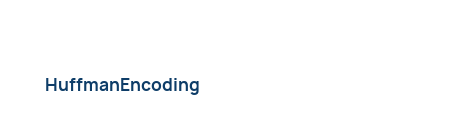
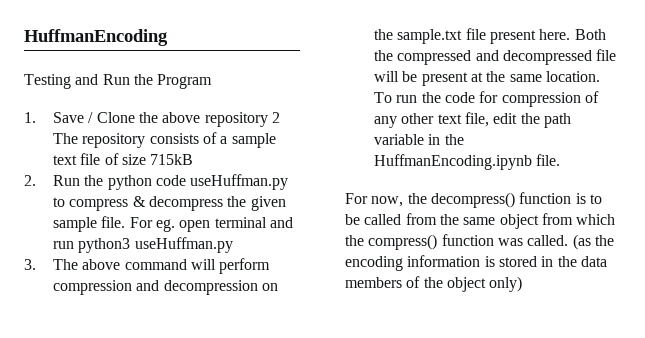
(200, 86) none -> [24,74,213,89] [24,112,280,127] [52,132,276,148] [52,153,194,165] [24,174,289,190] [52,196,286,211] [52,216,293,232] [52,237,233,253] [24,258,271,274] [52,280,278,295] [373,28,606,44] [373,49,617,65] [373,71,600,86] [373,91,599,107] [373,112,571,128] [373,134,464,145] [373,154,561,170] [345,192,602,208] [345,213,616,229] [345,234,614,250] [345,255,607,271] [345,276,523,292] // Testing and Run the Program // 1. Save / Clone the above repository 2 The repository consists of a sample text file of size 715kB // 2. Run the python code useHuffman.py to compress & decompress the given sample file. For eg. open terminal and run python3 useHuffman.py // 3. The above command will perform compression and decompression on the sample.txt file present here. Both the compressed and decompressed file will be present at the same location. To run the code for compression of any other text file, edit the path variable in the HuffmanEncoding.ipynb file. // For now, the decompress() function is to be called from the same object from which the compress() function was called. (as the encoding information is stored in the data members of the object only)

